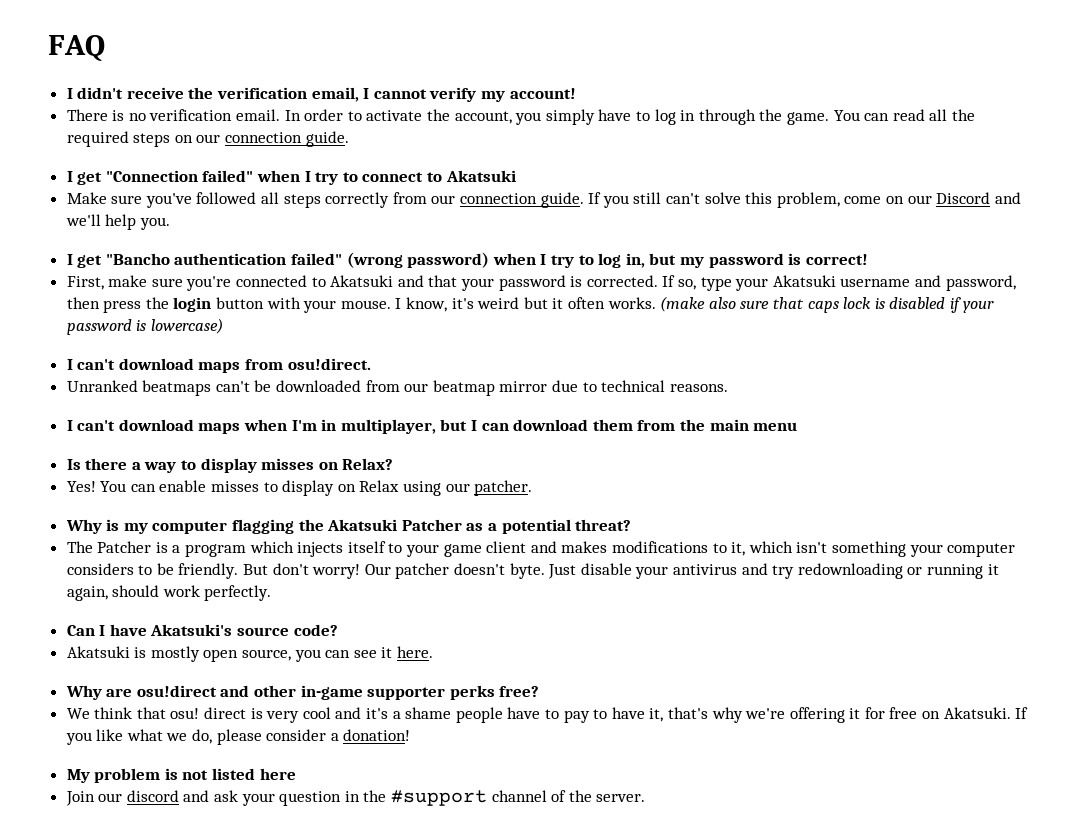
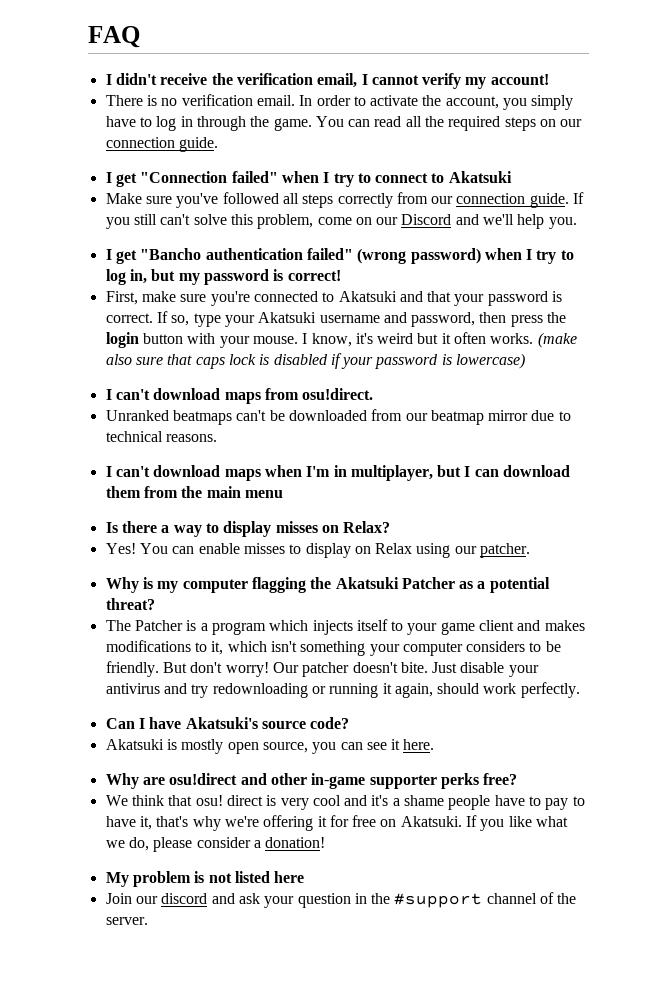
[586,275,658,287] corrected. -> [105,313,153,323] correct.
[509,563,545,579] byte. -> [400,662,428,673] bite.

